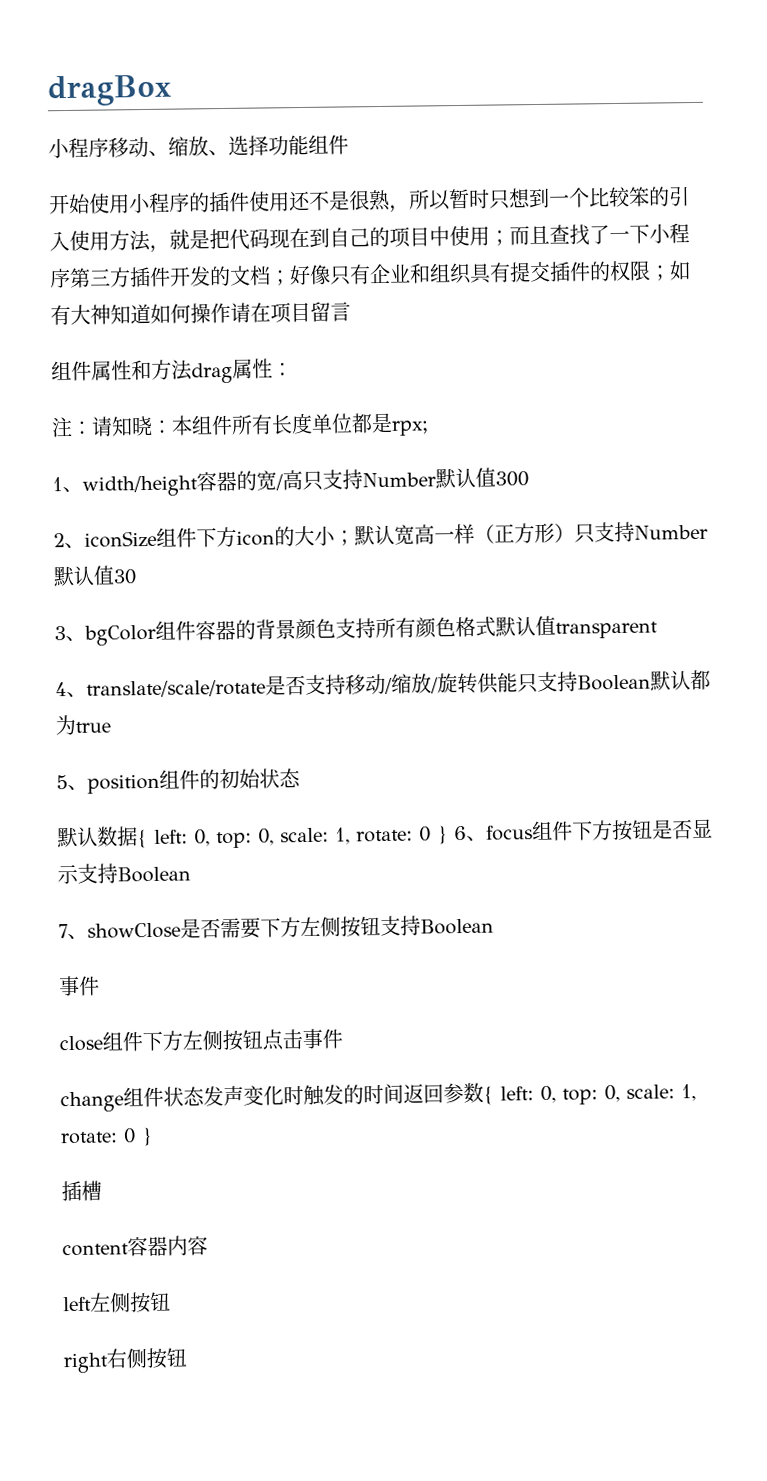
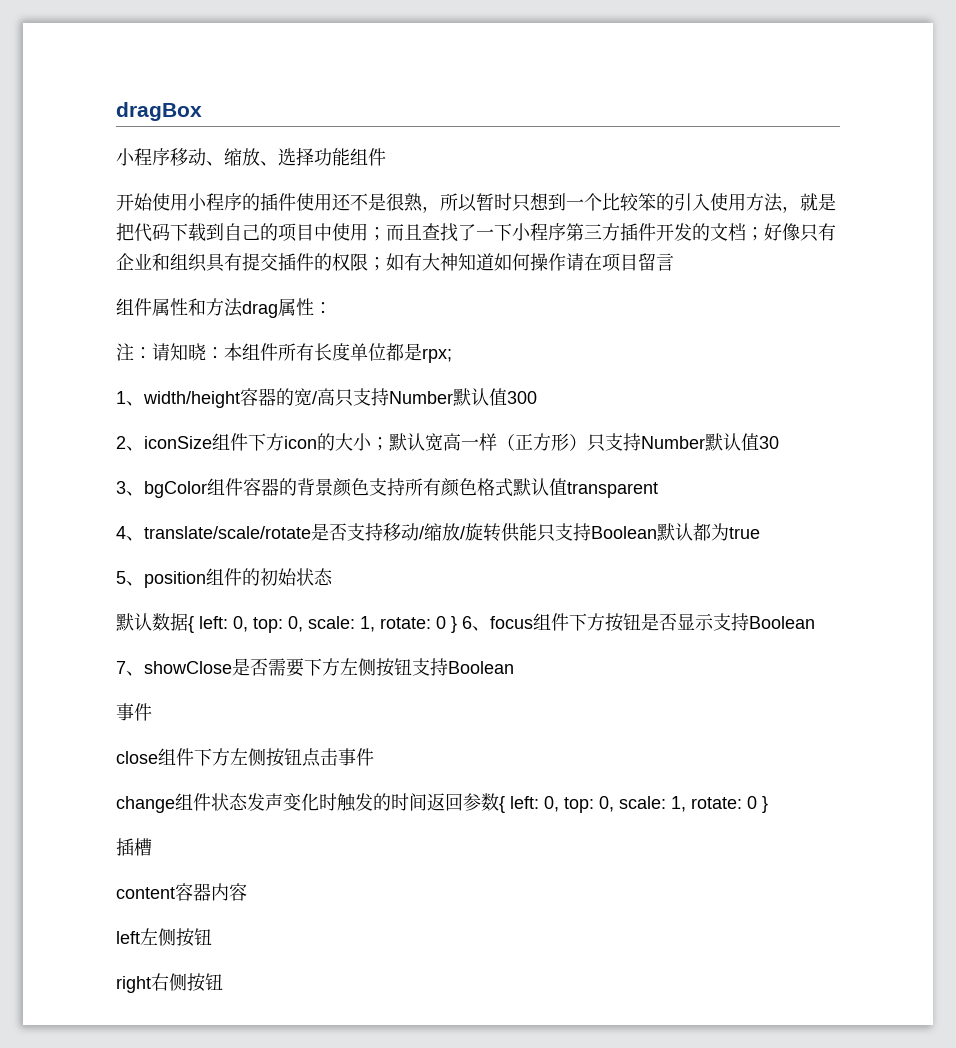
[269,227,310,249] 现在 -> [170,223,206,241] 下载

